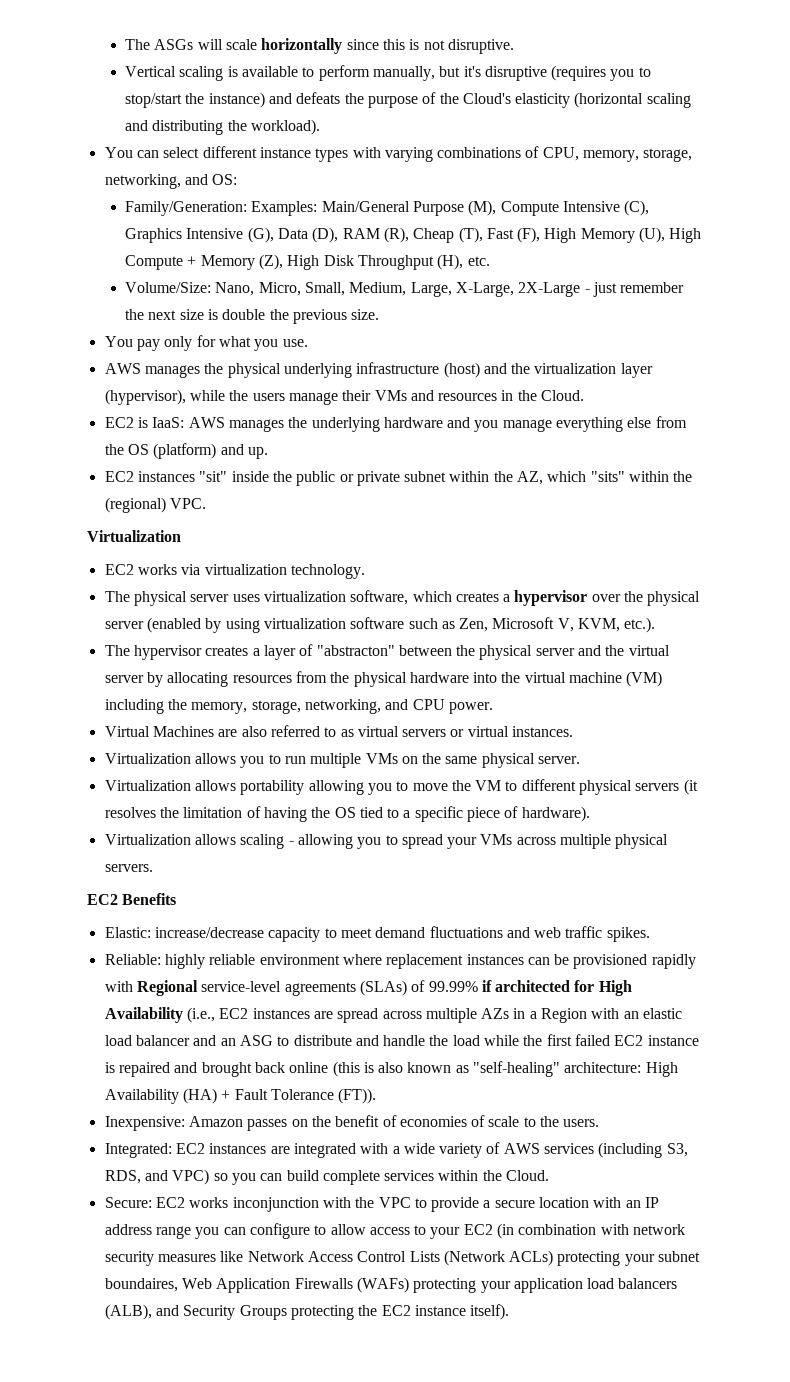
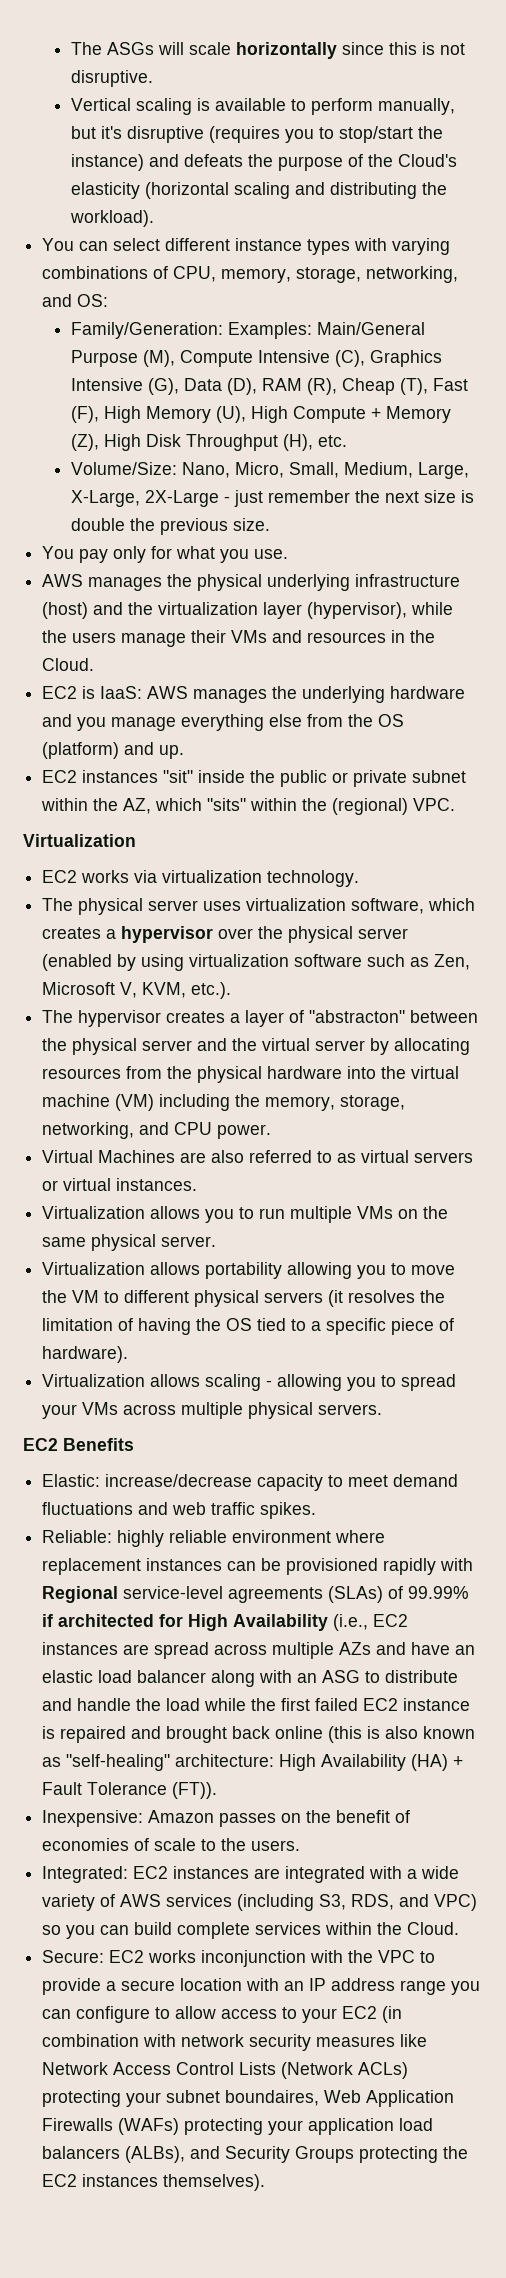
[513,1008,620,1023] in a Region with -> [376,1642,451,1655] and have
[193,1035,217,1046] and -> [211,1670,293,1687] along with
[104,1304,152,1320] (ALB), -> [125,2146,186,2163] (ALBs),
[414,1304,510,1320] instance itself). -> [82,2174,266,2191] instances themselves).

